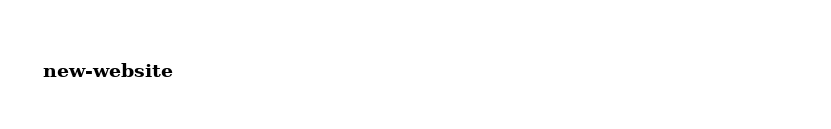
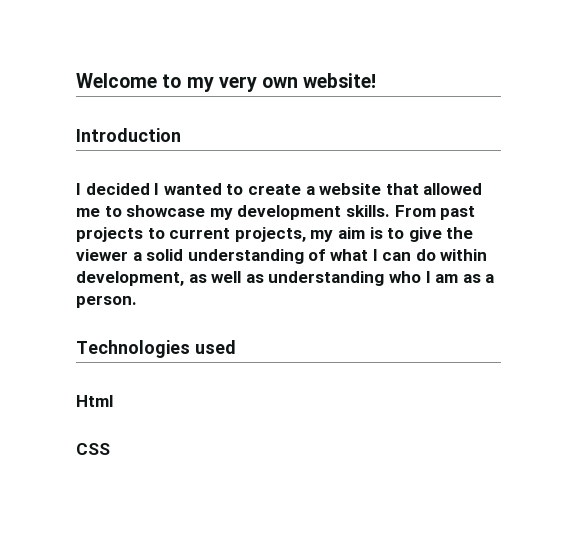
[43,63,173,77] new-website -> [76,73,377,92] [76,128,181,142] [76,183,483,195] [76,205,476,220] [76,227,474,242] [76,249,488,264] [76,271,495,286] [76,295,137,308] [76,340,236,358] [76,395,113,407] [76,443,110,455] Welcome to my very own website! // Introduction // I decided I wanted to create a website that allowed me to showcase my development skills. From past projects to current projects, my aim is to give the viewer a solid understanding of what I can do within development, as well as understanding who I am as a person. // Technologies used // Html // CSS

